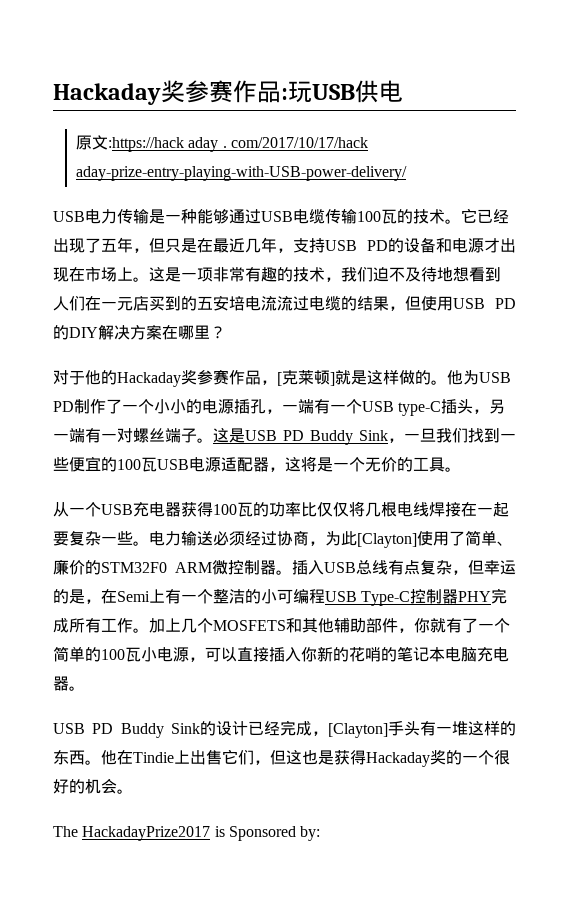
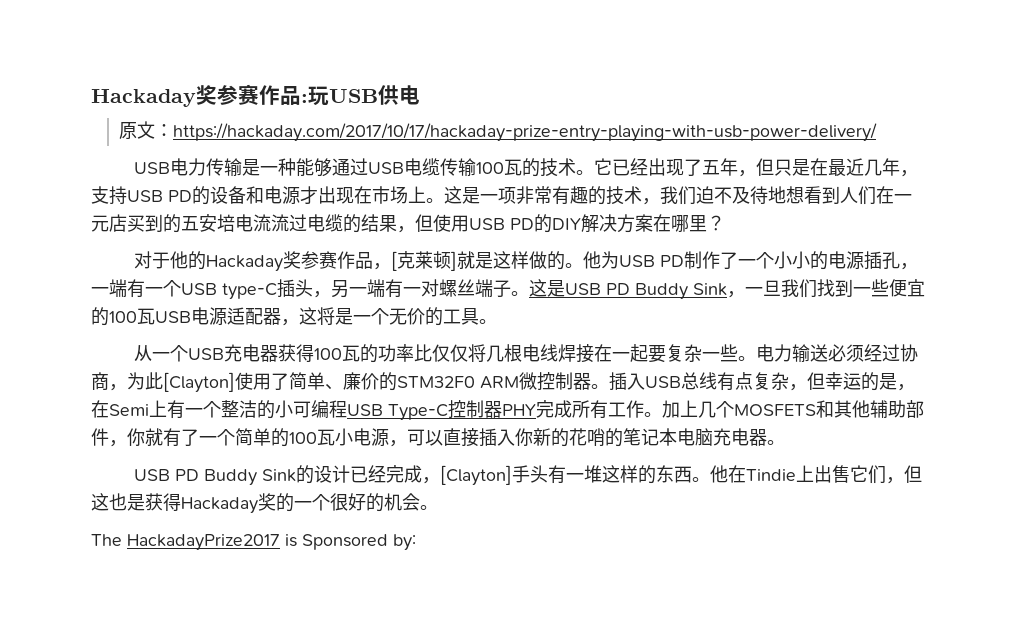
[107,137,368,152] [75,166,407,181] :https://hack aday . com/2017/10/17/hack aday-prize-entry-playing-with-USB-power-delivery/ -> [155,123,878,142] ：https://hackaday.com/2017/10/17/hackaday-prize-entry-playing-with-usb-power-delivery/

